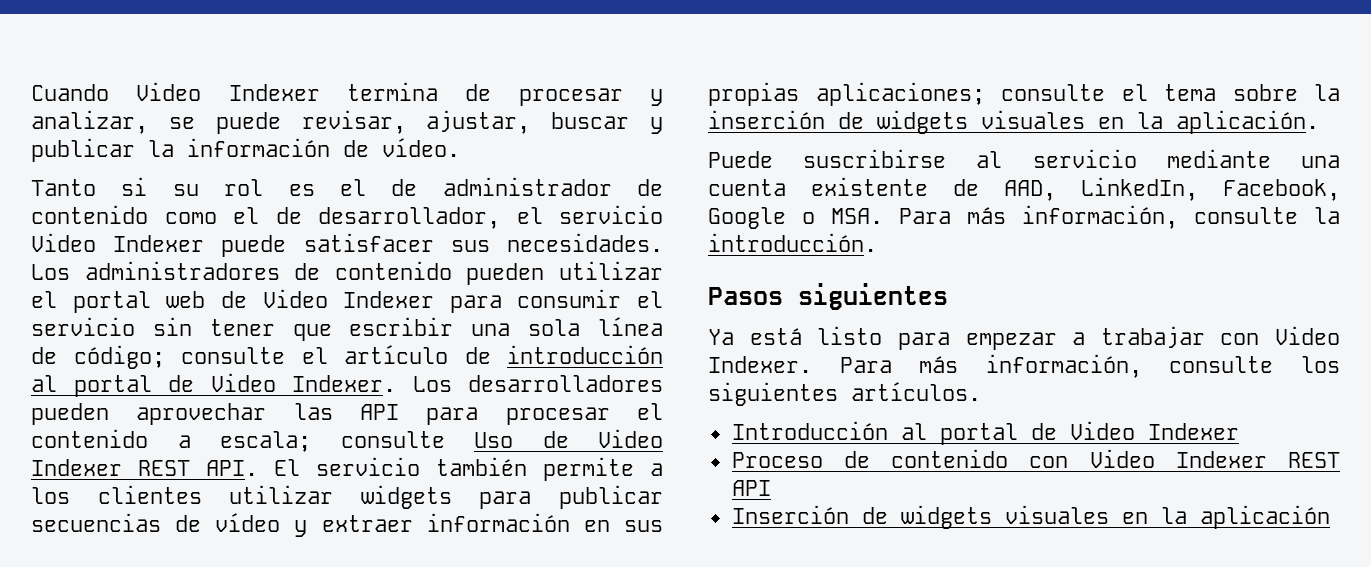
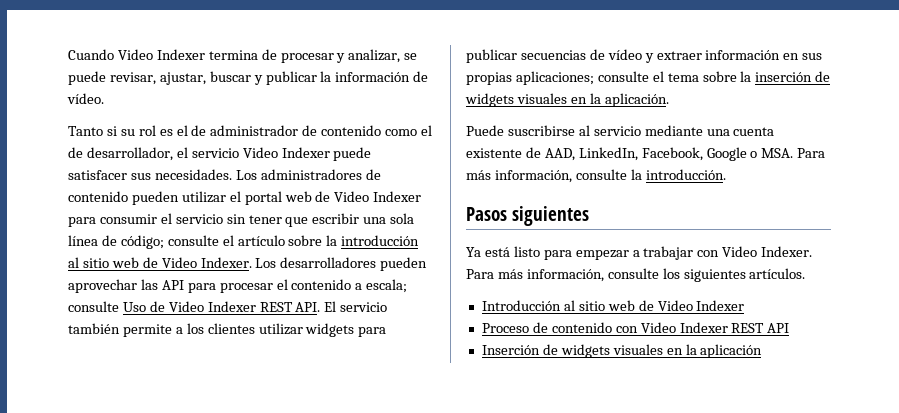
[464,345,663,364] [31,375,152,397] de introducción al portal -> [288,235,420,246] [68,257,139,268] sobre la introducción al sitio web
[939,423,1018,445] portal -> [578,300,635,311] sitio web

